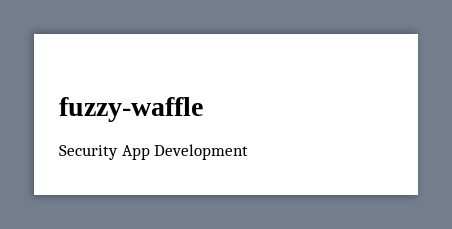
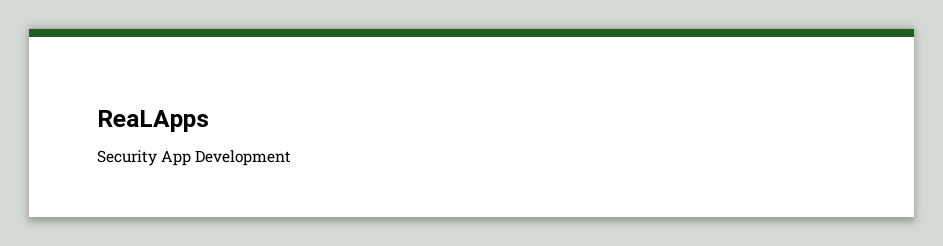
[59,97,203,122] fuzzy-waffle -> [97,110,209,132] ReaLApps

